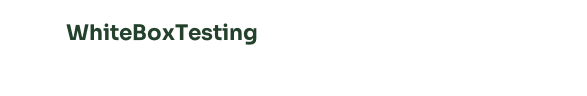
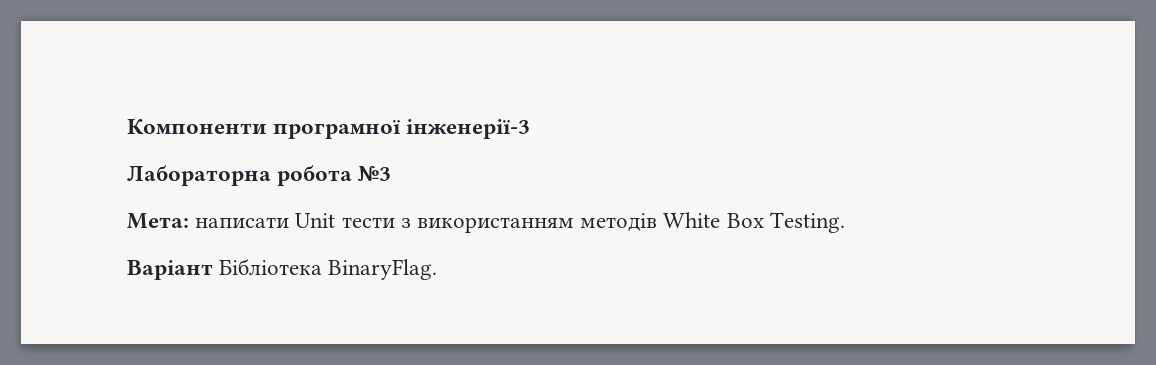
[66,23,258,45] WhiteBoxTesting -> [127,119,531,139] [127,165,392,186] [127,212,845,233] [127,258,438,280] Компоненти програмної інженерії-3 // Лабораторна робота №3 // Мета: написати Unit тести з використанням методів White Box Testing. // Варіант Бібліотека BinaryFlag.

